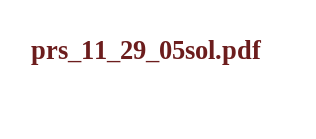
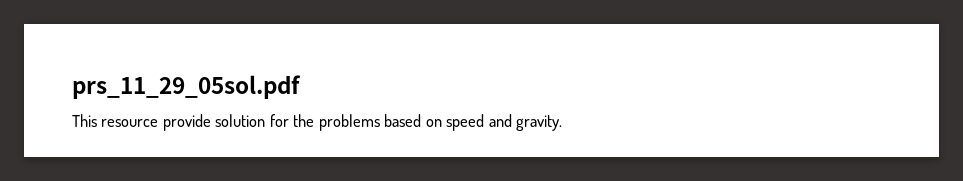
(262, 52) none -> [72,114,563,131] // This resource provide solution for the problems based on speed and gravity.

